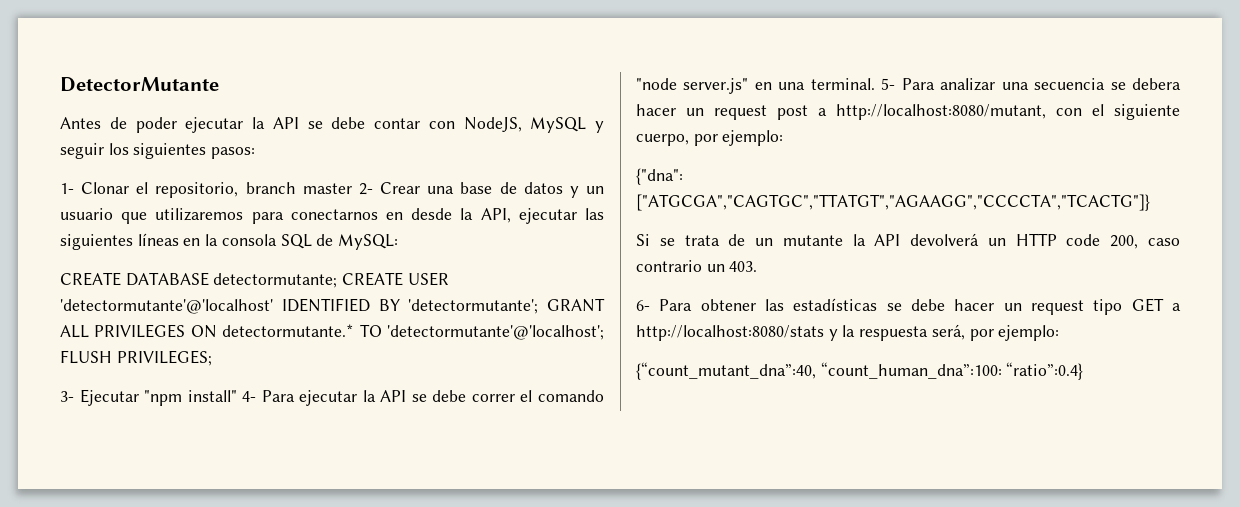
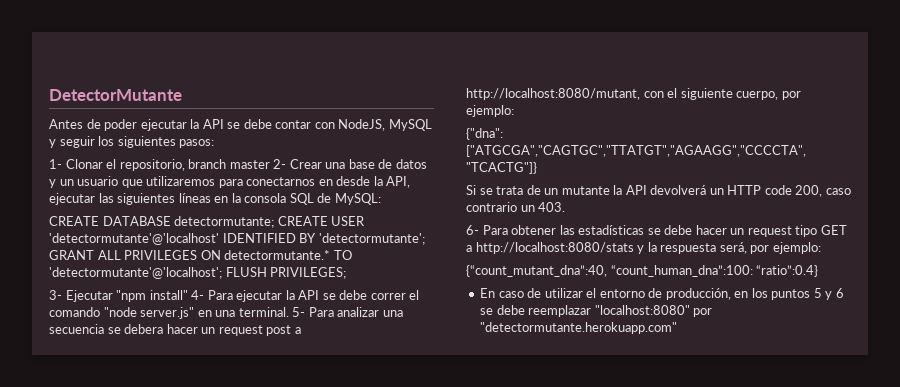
(1084, 371) none -> [480,288,844,300] [480,305,713,317] [480,322,678,334] // En caso de utilizar el entorno de producción, en los puntos 5 y 6 se debe reemplazar "localhost:8080" por "detectormutante.herokuapp.com"

